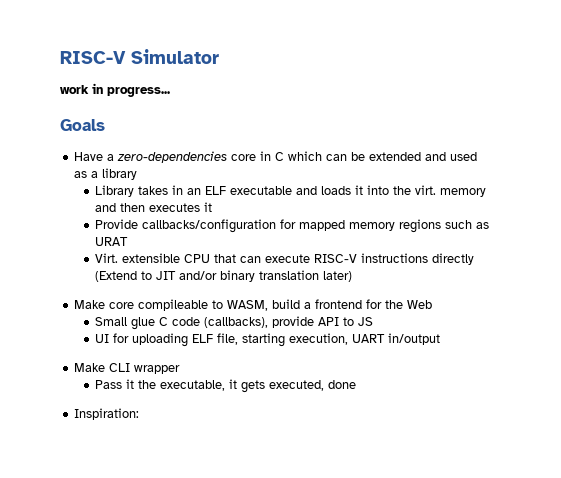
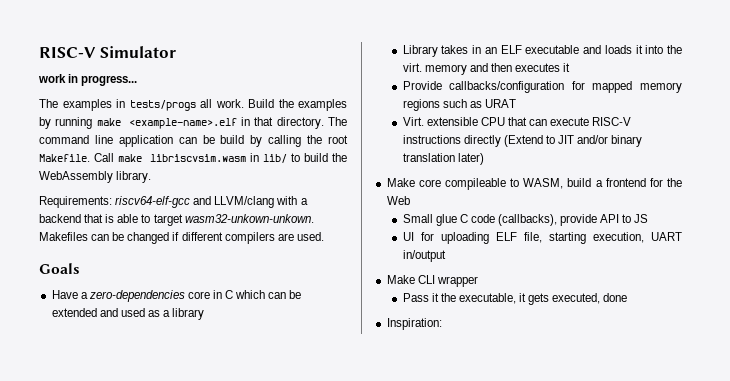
(170, 92) none -> [39,99,347,111] [39,117,347,129] [39,135,348,147] [39,153,347,163] [39,171,152,183] [39,196,308,208] [39,214,314,226] [39,232,324,244] // The examples in tests/progs all work. Build the examples by running make <example-name>.elf in that directory. The command line application can be build by calling the root Makefile. Call make libriscvsim.wasm in lib/ to build the WebAssembly library. // Requirements: riscv64-elf-gcc and LLVM/clang with a backend that is able to target wasm32-unkown-unkown. Makefiles can be changed if different compilers are used.

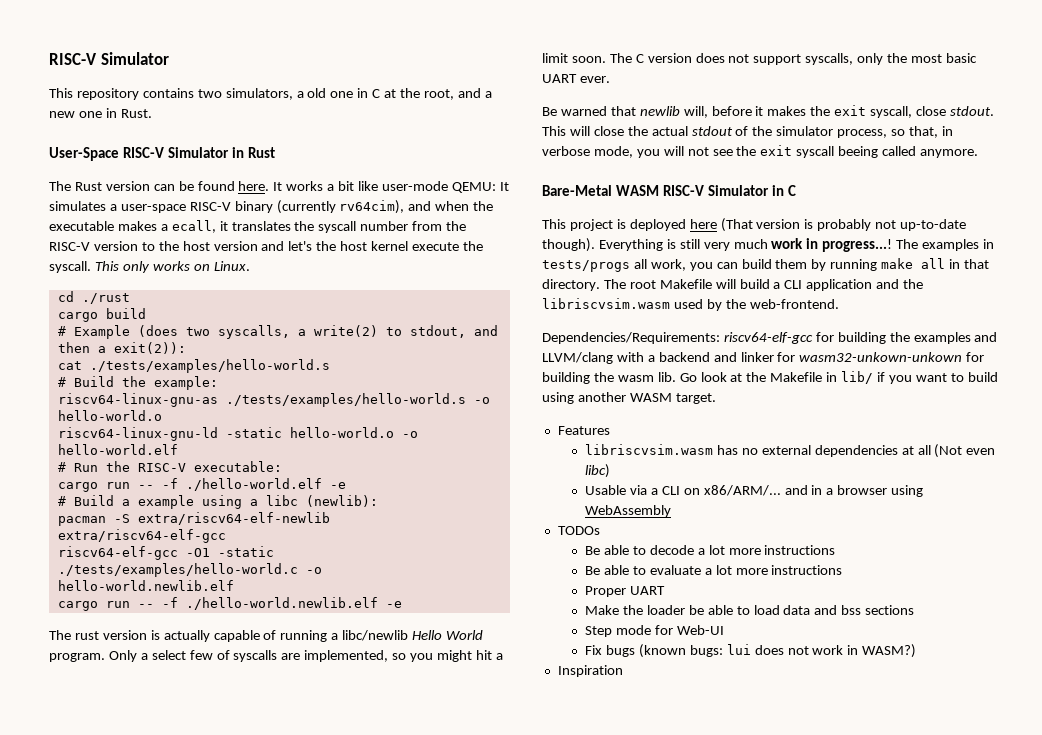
[38,74,138,86] work in progress... // -> [49,88,492,100] [49,108,152,118] [49,147,276,161] [49,181,509,193] [49,200,494,214] [49,220,467,233] [49,241,483,251] [49,261,250,273] [57,291,130,304] [57,308,146,322] [57,325,498,339] [57,342,186,354] [57,359,330,373] [57,376,218,390] [57,393,490,407] [57,410,162,421] [57,427,418,441] [57,444,178,455] [57,461,282,472] [57,478,346,492] [57,495,378,509] [57,512,330,526] [57,529,226,543] [57,546,274,560] [57,563,322,577] [57,580,234,591] [57,597,402,611] [49,630,484,642] [49,650,503,662] [542,53,977,65] [542,74,610,83] [542,105,994,118] [542,126,953,138] [542,145,979,158] [542,185,797,196] [542,218,967,232] [542,238,893,252] This repository contains two simulators, a old one in C at the root, and a new one in Rust. // User-Space RISC-V Simulator in Rust // The Rust version can be found here. It works a bit like user-mode QEMU: It simulates a user-space RISC-V binary (currently rv64cim), and when the executable makes a ecall, it translates the syscall number from the RISC-V version to the host version and let's the host kernel execute the syscall. This only works on Linux. // cd ./rust // cargo build // # Example (does two syscalls, a write(2) to stdout, and then a exit(2)): // cat ./tests/examples/hello-world.s // # Build the example: // riscv64-linux-gnu-as ./tests/examples/hello-world.s -o hello-world.o // riscv64-linux-gnu-ld -static hello-world.o -o hello-world.elf // # Run the RISC-V executable: // cargo run -- -f ./hello-world.elf -e // # Build a example using a libc (newlib): // pacman -S extra/riscv64-elf-newlib extra/riscv64-elf-gcc // riscv64-elf-gcc -O1 -static ./tests/examples/hello-world.c -o hello-world.newlib.elf // cargo run -- -f ./hello-world.newlib.elf -e // The rust version is actually capable of running a libc/newlib Hello World program. Only a select few of syscalls are implemented, so you might hit a limit soon. The C version does not support syscalls, only the most basic UART ever. // Be warned that newlib will, before it makes the exit syscall, close stdout. This will close the actual stdout of the simulator process, so that, in verbose mode, you will not see the exit syscall beeing called anymore. // Bare-Metal WASM RISC-V Simulator in C // This project is deployed here (That version is probably not up-to-date though). Everything is still very much work in progress...!
[215,99,347,111] work. Build the examples -> [650,259,808,271] work, you can build them
[128,118,237,129] <example-name>.elf -> [921,258,946,269] all
[39,135,348,147] [39,153,347,163] [39,171,152,183] [39,196,191,208] command line application can be build by calling the root Makefile. Call make libriscvsim.wasm in lib/ to build the WebAssembly library. // Requirements: riscv64-elf-gcc -> [629,279,924,291] [542,298,839,311] [542,332,971,344] root Makefile will build a CLI application and the libriscvsim.wasm used by the web-frontend. // Dependencies/Requirements: riscv64-elf-gcc for building the examples
[84,214,314,226] [39,232,324,244] [39,263,80,274] [51,290,302,302] [51,308,205,320] [402,45,682,57] [402,63,571,75] [402,81,682,93] [402,99,516,111] [402,117,632,126] [402,135,643,147] [402,153,484,165] [386,178,682,190] [386,196,410,205] [402,214,649,226] [402,232,682,244] [402,250,446,262] [386,275,478,287] [402,293,628,305] [386,318,442,330] that is able to target wasm32-unkown-unkown. Makefiles can be changed if different compilers are used. // Goals // Have a zero-dependencies core in C which can be extended and used as a library // Library takes in an ELF executable and loads it into the virt. memory and then executes it // Provide callbacks/configuration for mapped memory regions such as URAT // Virt. extensible CPU that can execute RISC-V instructions directly (Extend to JIT and/or binary translation later) // Make core compileable to WASM, build a frontend for the Web // Small glue C code (callbacks), provide API to JS // UI for uploading ELF file, starting execution, UART in/output // Make CLI wrapper // Pass it the executable, it gets executed, done // Inspiration: -> [713,352,985,362] [542,371,998,384] [542,392,716,404] [557,426,610,435] [585,444,996,458] [585,464,611,478] [585,485,924,497] [585,505,672,517] [557,526,600,535] [585,545,836,555] [585,565,843,575] [585,586,665,597] [585,605,915,615] [585,625,724,637] [585,644,917,658] [557,665,623,677] and linker for wasm32-unkown-unkown for building the wasm lib. Go look at the Makefile in lib/ if you want to build using another WASM target. // Features // libriscvsim.wasm has no external dependencies at all (Not even libc) // Usable via a CLI on x86/ARM/... and in a browser using WebAssembly // TODOs // Be able to decode a lot more instructions // Be able to evaluate a lot more instructions // Proper UART // Make the loader be able to load data and bss sections // Step mode for Web-UI // Fix bugs (known bugs: lui does not work in WASM?) // Inspiration

